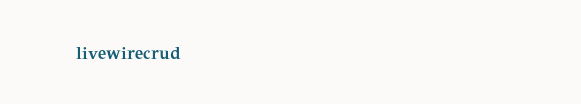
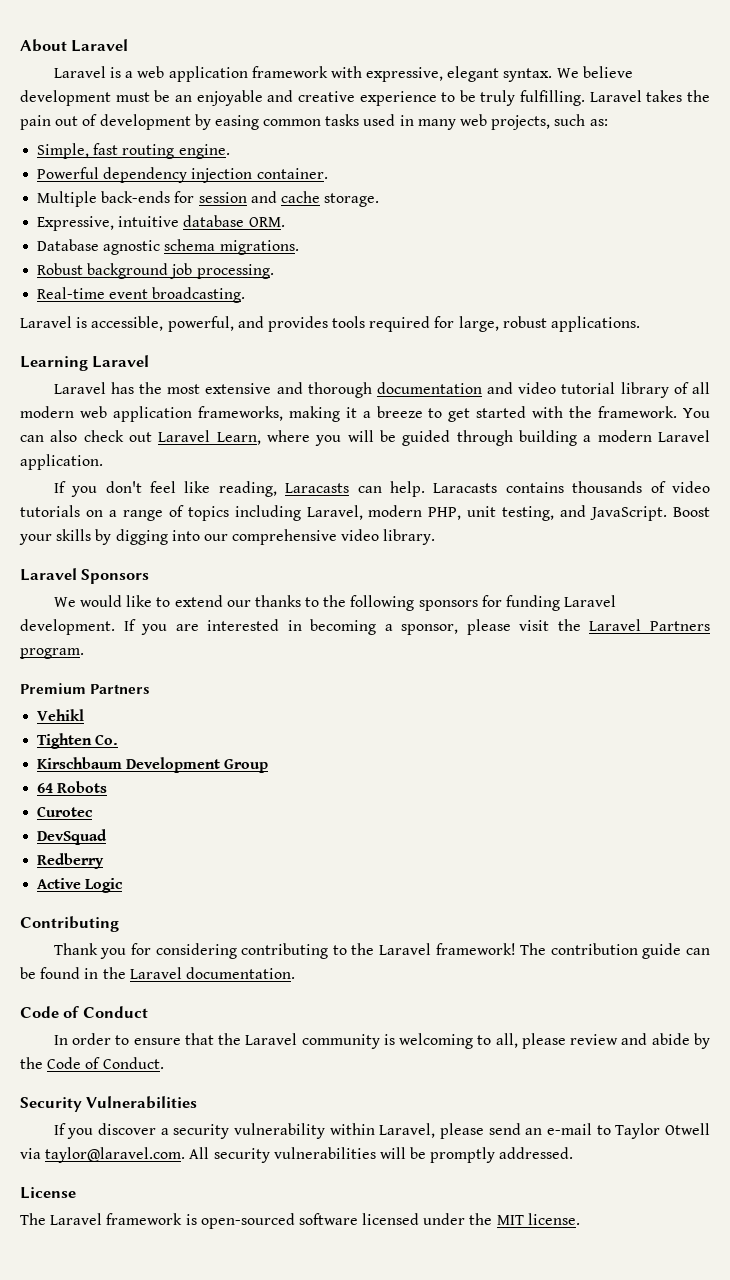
[76,47,181,60] livewirecrud -> [20,39,129,52] [53,66,633,82] [20,90,710,106] [20,114,608,130] [37,143,230,159] [37,167,328,183] [37,191,380,207] [37,215,285,231] [37,239,299,255] [37,263,274,279] [37,287,246,303] [20,316,641,332] [20,355,150,371] [53,382,710,398] [20,406,711,422] [20,430,710,446] [20,454,103,470] [53,481,711,497] [20,505,711,521] [19,529,436,545] [20,568,150,584] [53,595,617,611] [20,619,711,635] [20,648,84,659] [20,683,151,694] [37,709,85,721] [37,733,119,749] [37,757,269,773] [37,781,108,793] [37,806,94,817] [37,829,108,845] [37,853,105,869] [37,878,124,893] [20,916,119,932] [53,943,711,959] [20,967,295,979] [20,1006,148,1018] [53,1033,710,1049] [20,1057,164,1069] [20,1096,198,1112] [53,1123,710,1139] [20,1147,574,1163] [20,1187,76,1199] [20,1213,580,1229] About Laravel // Laravel is a web application framework with expressive, elegant syntax. We believe development must be an enjoyable and creative experience to be truly fulfilling. Laravel takes the pain out of development by easing common tasks used in many web projects, such as: // Simple, fast routing engine. // Powerful dependency injection container. // Multiple back-ends for session and cache storage. // Expressive, intuitive database ORM. // Database agnostic schema migrations. // Robust background job processing. // Real-time event broadcasting. // Laravel is accessible, powerful, and provides tools required for large, robust applications. // Learning Laravel // Laravel has the most extensive and thorough documentation and video tutorial library of all modern web application frameworks, making it a breeze to get started with the framework. You can also check out Laravel Learn, where you will be guided through building a modern Laravel application. // If you don't feel like reading, Laracasts can help. Laracasts contains thousands of video tutorials on a range of topics including Laravel, modern PHP, unit testing, and JavaScript. Boost your skills by digging into our comprehensive video library. // Laravel Sponsors // We would like to extend our thanks to the following sponsors for funding Laravel development. If you are interested in becoming a sponsor, please visit the Laravel Partners program. // Premium Partners // Vehikl // Tighten Co. // Kirschbaum Development Group // 64 Robots // Curotec // DevSquad // Redberry // Active Logic // Contributing // Thank you for considering contributing to the Laravel framework! The contribution guide can be found in the Laravel documentation. // Code of Conduct // In order to ensure that the Laravel community is welcoming to all, please review and abide by the Code of Conduct. // Security Vulnerabilities // If you discover a security vulnerability within Laravel, please send an e-mail to Taylor Otwell via taylor@laravel.com. All security vulnerabilities will be promptly addressed. // License // The Laravel framework is open-sourced software licensed under the MIT license.

